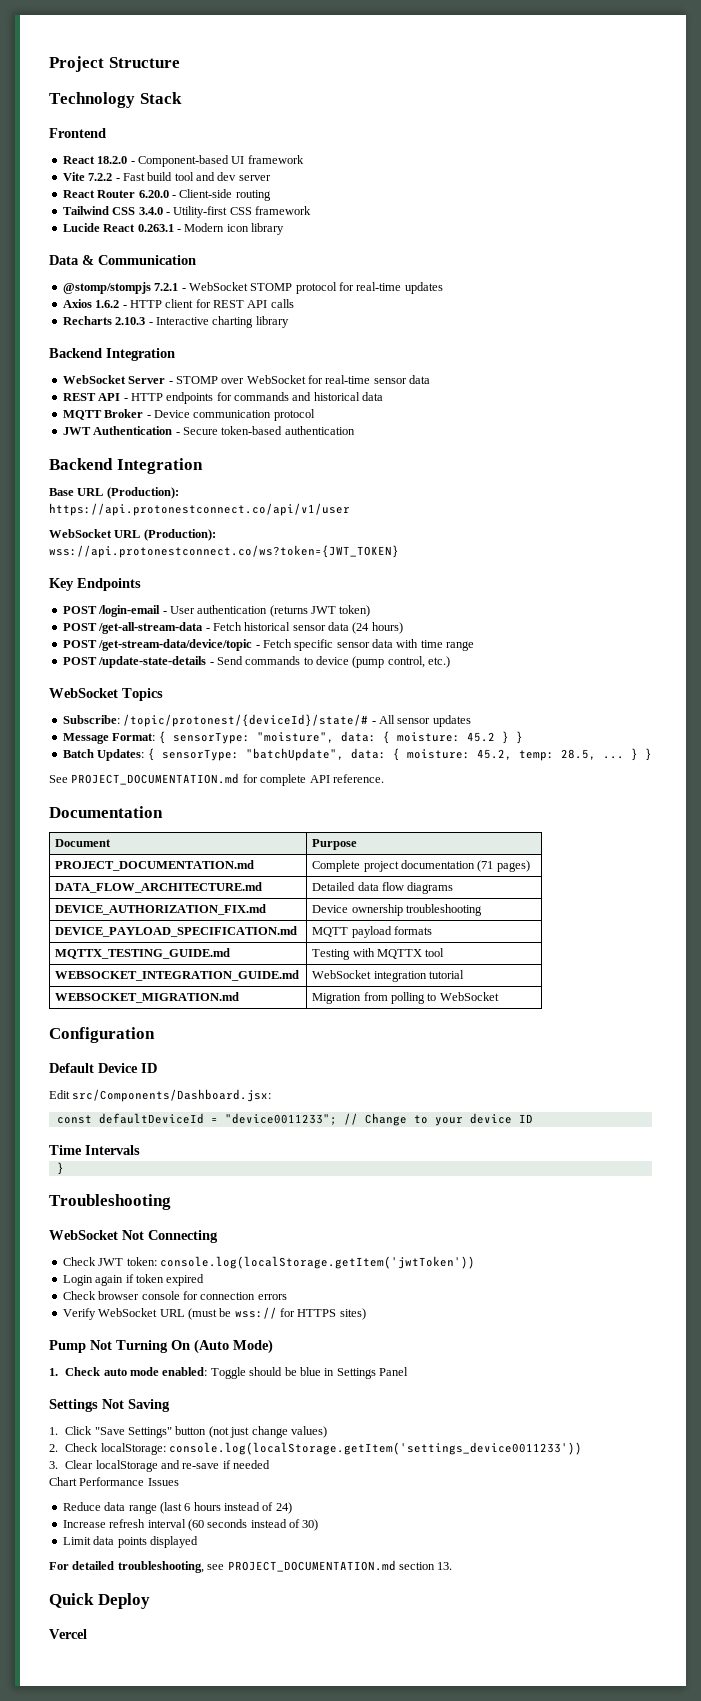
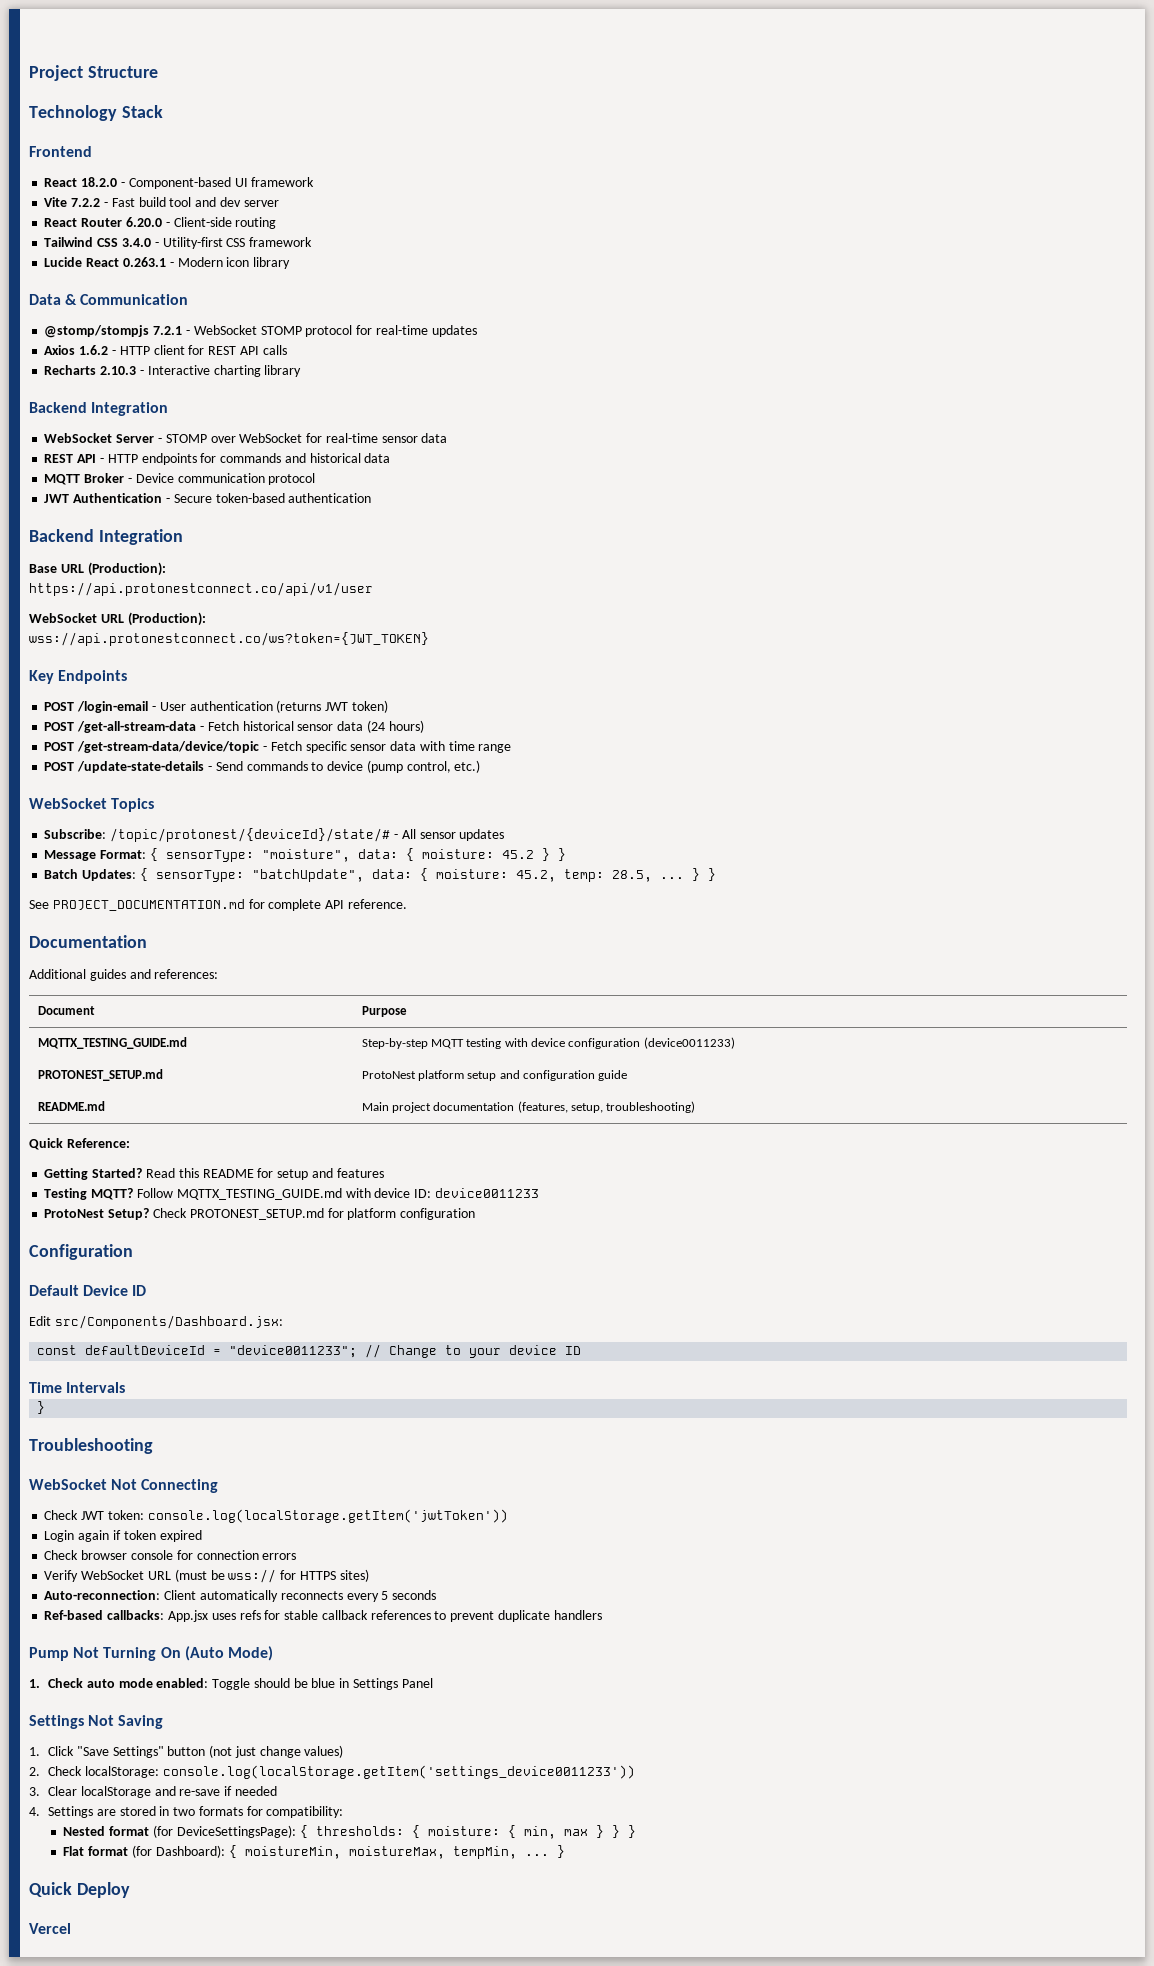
[55,839,112,847] [312,839,358,850] [55,860,255,871] [312,860,530,872] [55,882,263,893] [312,882,454,894] [55,904,267,915] [312,904,483,916] [55,926,298,937] [312,926,433,938] [55,948,231,959] [312,948,445,960] [55,970,300,981] [312,970,465,982] [55,992,240,1003] [312,992,499,1004] // Document | Purpose // PROJECT_DOCUMENTATION.md | Complete project documentation (71 pages) // DATA_FLOW_ARCHITECTURE.md | Detailed data flow diagrams // DEVICE_AUTHORIZATION_FIX.md | Device ownership troubleshooting // DEVICE_PAYLOAD_SPECIFICATION.md | MQTT payload formats // MQTTX_TESTING_GUIDE.md | Testing with MQTTX tool // WEBSOCKET_INTEGRATION_GUIDE.md | WebSocket integration tutorial // WEBSOCKET_MIGRATION.md | Migration from polling to WebSocket -> [29,969,219,981] [37,1006,95,1015] [361,1006,407,1017] [37,1037,187,1049] [361,1037,735,1049] [37,1069,163,1081] [361,1070,628,1081] [37,1101,105,1111] [361,1101,696,1113] [29,1138,130,1150] [44,1168,384,1180] [44,1188,539,1200] [44,1208,476,1220] // Additional guides and references: // Document | Purpose // MQTTX_TESTING_GUIDE.md | Step-by-step MQTT testing with device configuration (device0011233) // PROTONEST_SETUP.md | ProtoNest platform setup and configuration guide // README.md | Main project documentation (features, setup, troubleshooting) // Quick Reference: // Getting Started? Read this README for setup and features // Testing MQTT? Follow MQTTX_TESTING_GUIDE.md with device ID: device0011233 // ProtoNest Setup? Check PROTONEST_SETUP.md for platform configuration
(366, 1314) none -> [44,1590,437,1602] [44,1610,602,1622] // Auto-reconnection: Client automatically reconnects every 5 seconds // Ref-based callbacks: App.jsx uses refs for stable callback references to prevent duplicate handlers
[49,1477,179,1486] [62,1502,292,1514] [62,1519,319,1531] [62,1536,198,1548] [49,1560,453,1573] Chart Performance Issues // Reduce data range (last 6 hours instead of 24) // Increase refresh interval (60 seconds instead of 30) // Limit data points displayed // For detailed troubleshooting, see PROJECT_DOCUMENTATION.md section 13. -> [29,1806,344,1818] [63,1825,636,1839] [63,1845,565,1859] 4. Settings are stored in two formats for compatibility: // Nested format (for DeviceSettingsPage): { thresholds: { moisture: { min, max } } } // Flat format (for Dashboard): { moistureMin, moistureMax, tempMin, ... }

